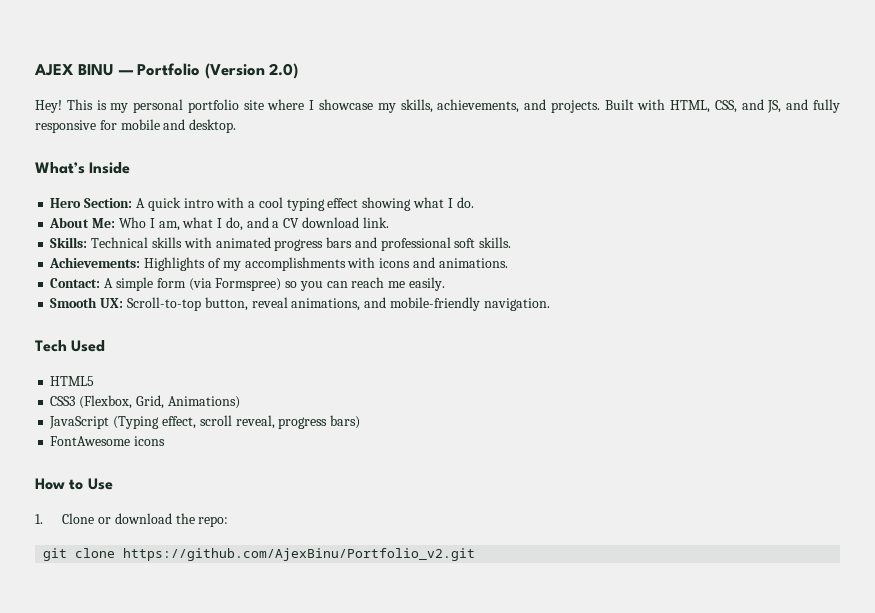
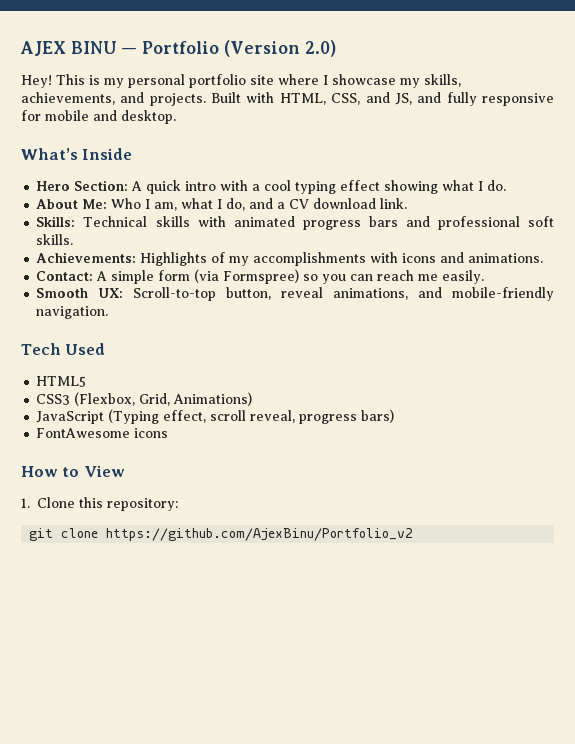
[87,478,113,490] Use -> [83,465,125,477] View
[97,513,229,527] or download the repo: -> [79,497,178,511] this repository:
[123,548,476,561] https://github.com/AjexBinu/Portfolio_v2.git -> [106,528,414,541] https://github.com/AjexBinu/Portfolio_v2

